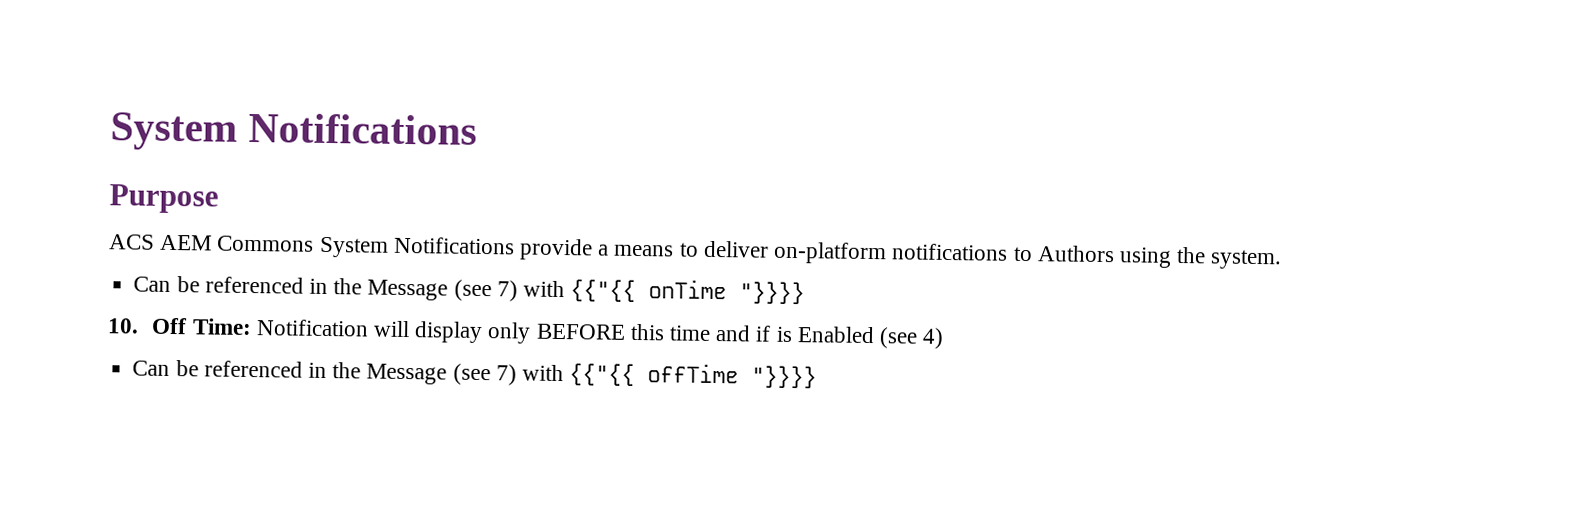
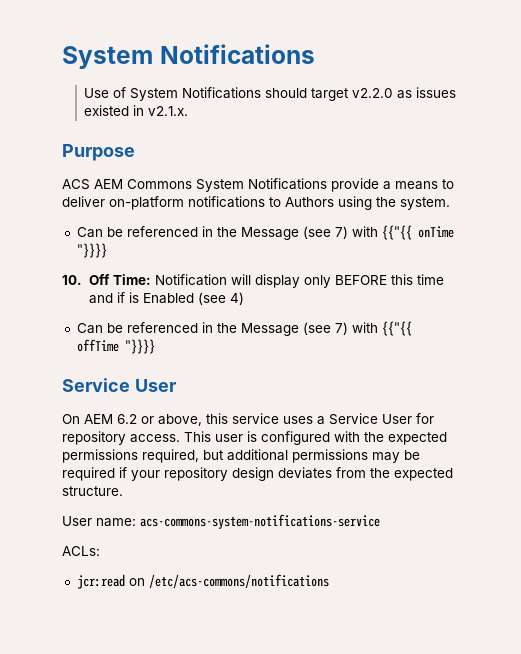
[110,112,478,151] System Notifications -> [62,44,315,69] [83,87,456,101] [83,105,188,116] System Notifications // Use of System Notifications should target v2.2.0 as issues existed in v2.1.x.
(818, 377) none -> [62,378,176,392] [62,413,434,426] [62,431,447,445] [62,449,420,463] [62,467,453,481] [62,486,123,496] [62,514,380,529] [62,546,100,556] [76,574,329,589] // Service User // On AEM 6.2 or above, this service uses a Service User for repository access. This user is configured with the expected permissions required, but additional permissions may be required if your repository design deviates from the expected structure. // User name: acs-commons-system-notifications-service // ACLs: // jcr:read on /etc/acs-commons/notifications

